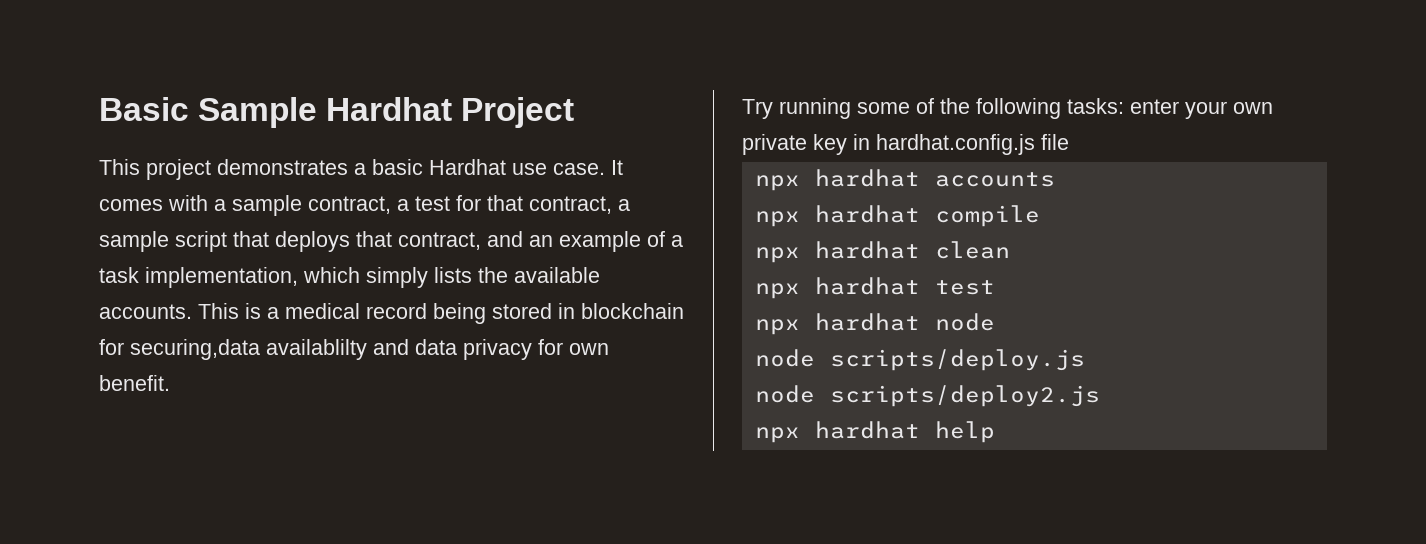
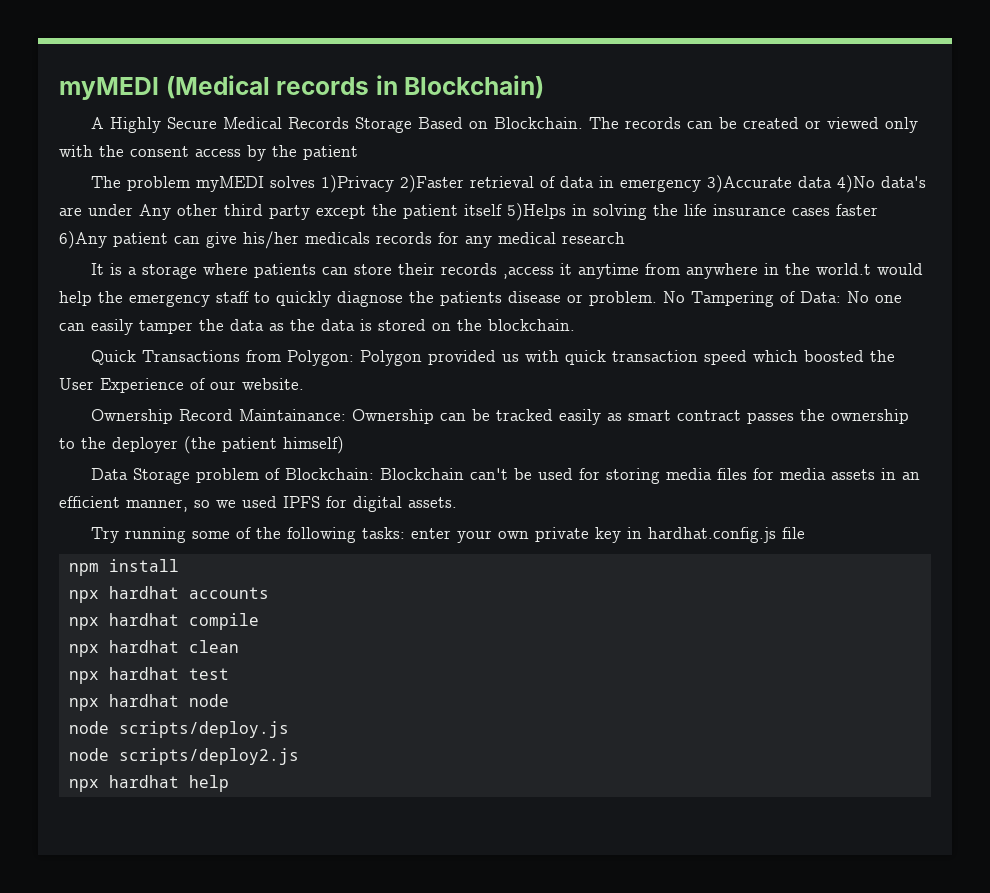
[99,97,575,128] [99,159,623,180] [99,195,630,216] [99,231,683,252] [99,267,600,288] [99,303,684,324] [99,339,609,360] [99,375,170,391] Basic Sample Hardhat Project // This project demonstrates a basic Hardhat use case. It comes with a sample contract, a test for that contract, a sample script that deploys that contract, and an example of a task implementation, which simply lists the available accounts. This is a medical record being stored in blockchain for securing,data availablilty and data privacy for own benefit. -> [59,75,545,100] [91,117,919,133] [59,145,358,161] [91,175,927,193] [59,203,878,221] [59,231,625,249] [91,263,924,279] [59,291,902,307] [59,319,575,335] [91,350,896,366] [59,378,304,393] [91,409,910,425] [59,436,344,454] [91,468,921,484] [59,496,457,512] myMEDI (Medical records in Blockchain) // A Highly Secure Medical Records Storage Based on Blockchain. The records can be created or viewed only with the consent access by the patient // The problem myMEDI solves 1)Privacy 2)Faster retrieval of data in emergency 3)Accurate data 4)No data's are under Any other third party except the patient itself 5)Helps in solving the life insurance cases faster 6)Any patient can give his/her medicals records for any medical research // It is a storage where patients can store their records ,access it anytime from anywhere in the world.t would help the emergency staff to quickly diagnose the patients disease or problem. No Tampering of Data: No one can easily tamper the data as the data is stored on the blockchain. // Quick Transactions from Polygon: Polygon provided us with quick transaction speed which boosted the User Experience of our website. // Ownership Record Maintainance: Ownership can be tracked easily as smart contract passes the ownership to the deployer (the patient himself) // Data Storage problem of Blockchain: Blockchain can't be used for storing media files for media assets in an efficient manner, so we used IPFS for digital assets.
(1069, 142) none -> [68,559,179,576] // npm install

